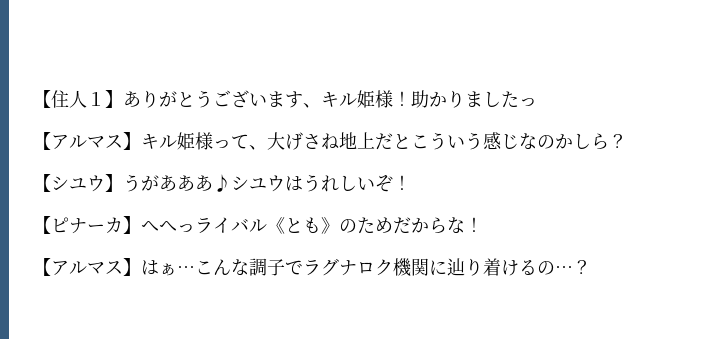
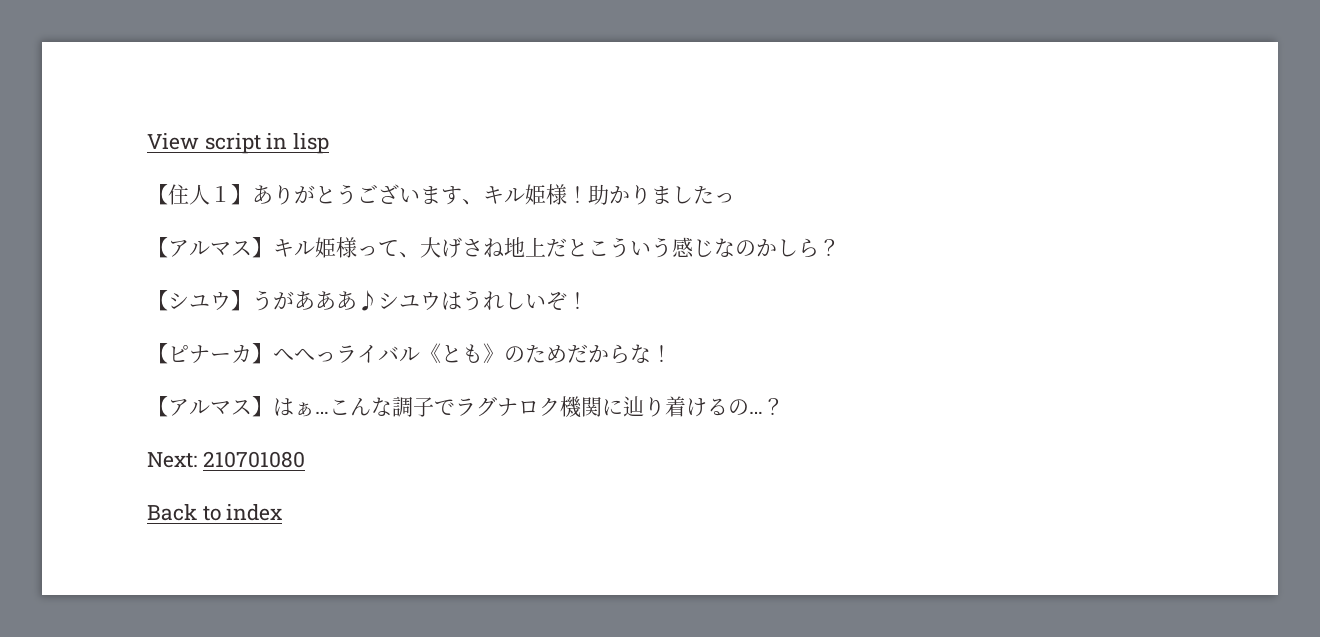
(33, 99) none -> [147,133,330,154] View script in lisp //
(591, 267) none -> [147,451,305,468] [147,504,283,521] // Next: 210701080 // Back to index

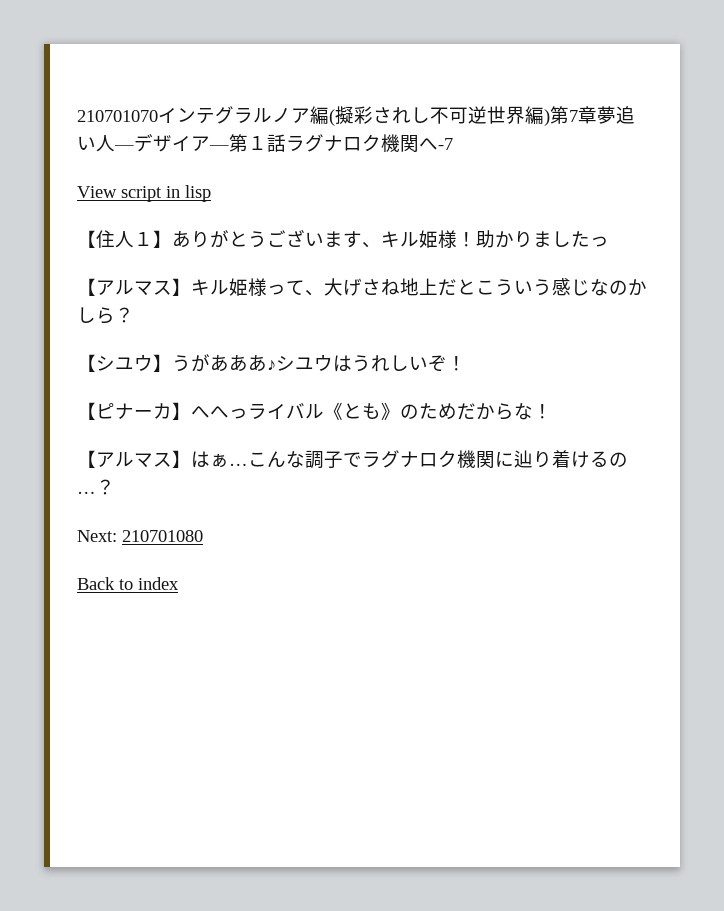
(147, 141) none -> [77,106,635,126] [77,134,453,152] 210701070インテグラルノア編(擬彩されし不可逆世界編)第7章夢追い人―デザイア―第１話ラグナロク機関へ-7 //

